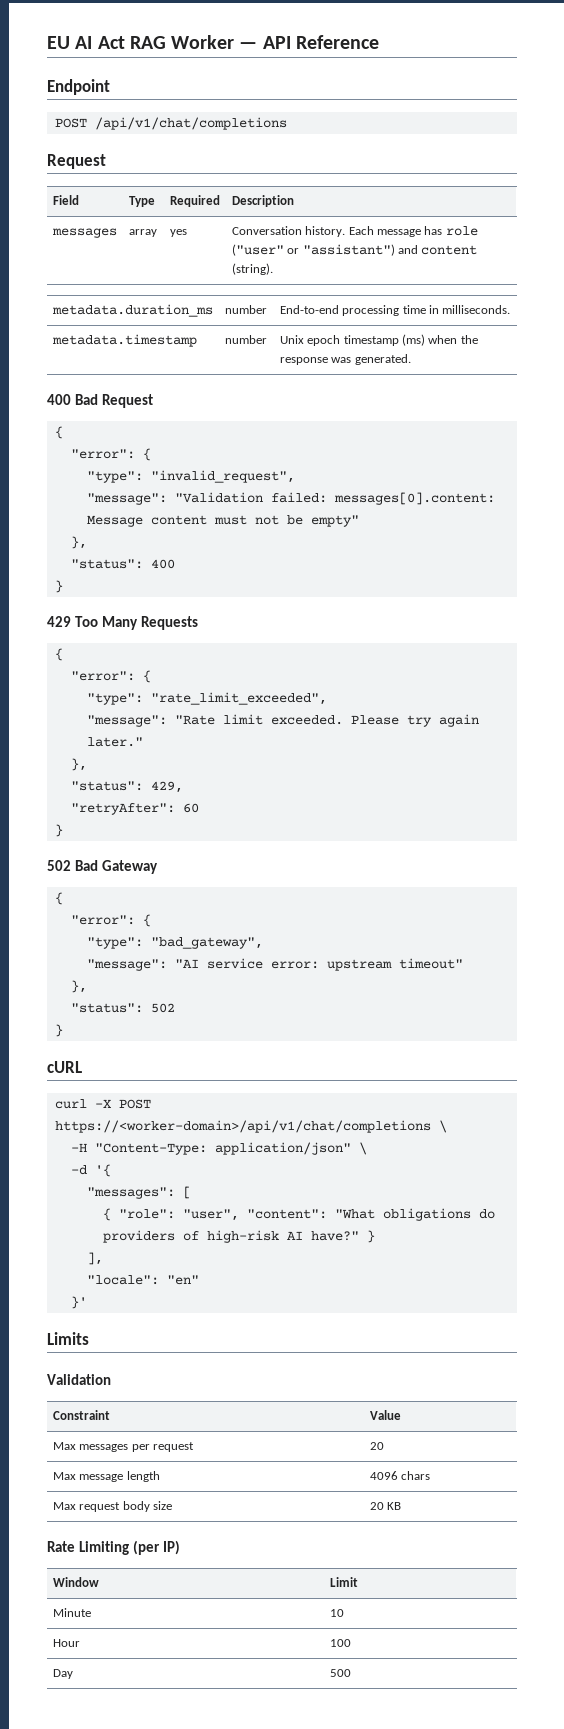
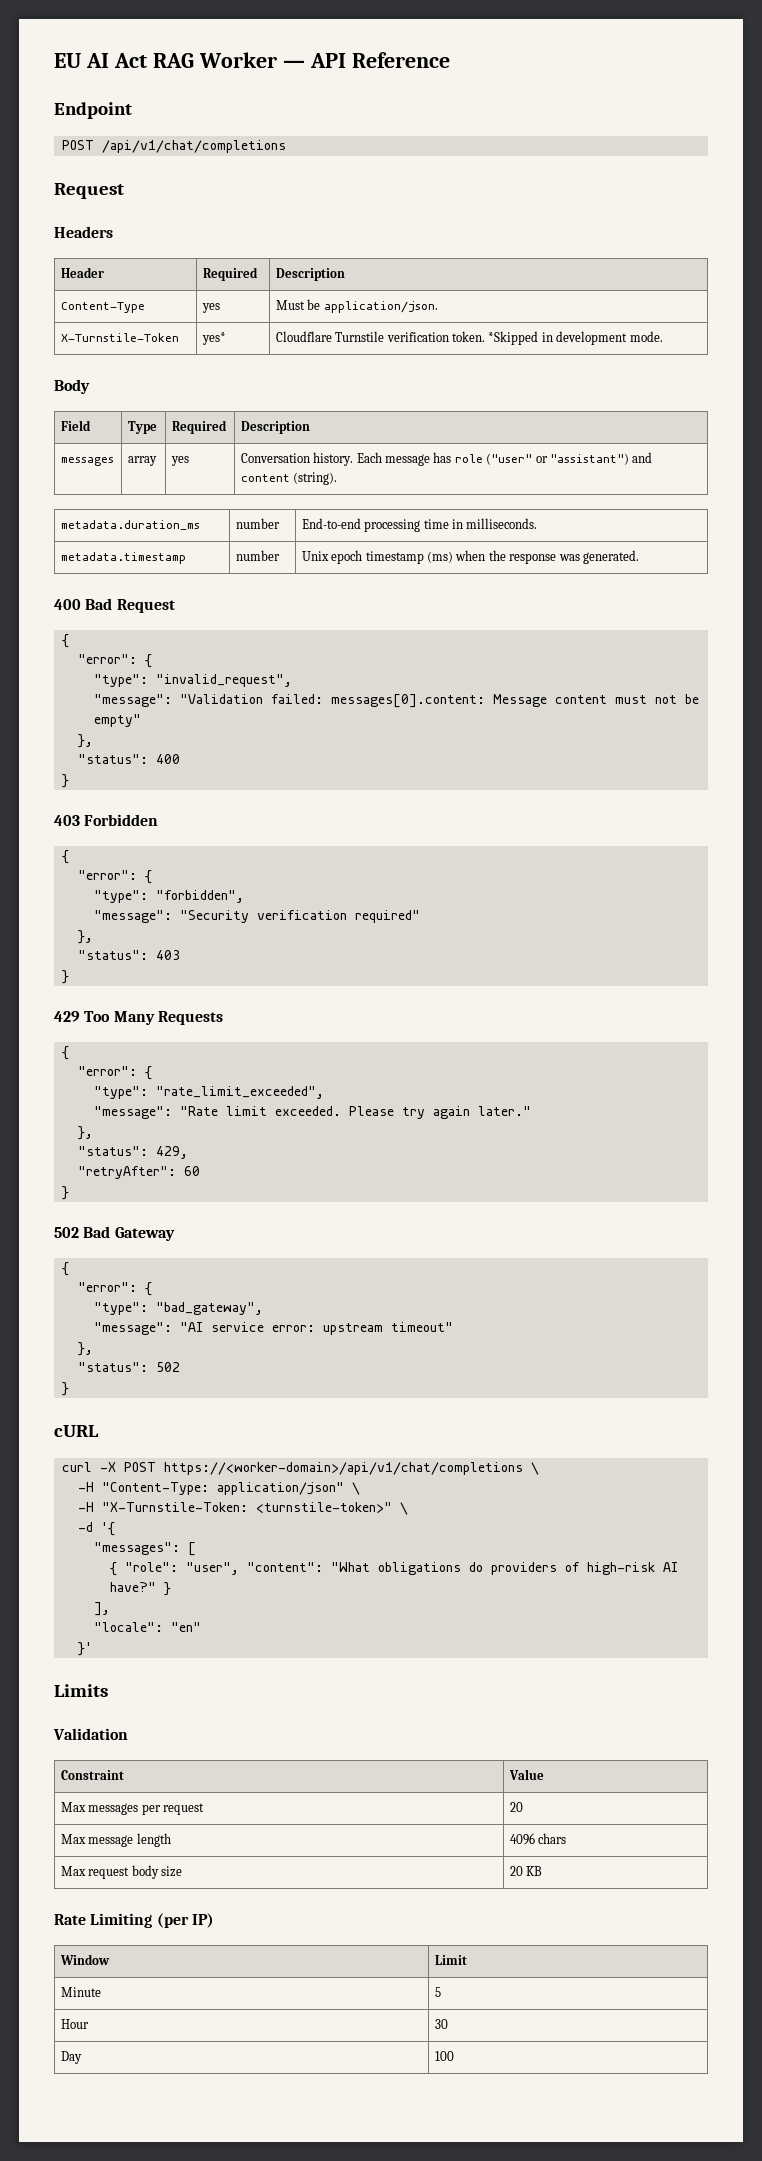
(106, 161) none -> [54,226,113,238] [60,267,104,278] [202,267,258,281] [275,268,345,281] [60,302,145,313] [201,303,220,313] [275,299,438,313] [60,333,179,342] [201,332,226,345] [275,331,663,345] [54,379,90,394] // Headers // Header | Required | Description // Content-Type | yes | Must be application/json. // X-Turnstile-Token | yes* | Cloudflare Turnstile verification token. *Skipped in development mode. // Body
(63, 586) none -> [54,814,159,826] [62,850,70,864] [78,870,153,884] [94,890,245,903] [94,910,421,923] [78,930,94,944] [78,950,181,960] [62,970,70,984] // 403 Forbidden // { // "error": { // "type": "forbidden", // "message": "Security verification required" // }, // "status": 403 // }
(367, 1148) none -> [78,1502,409,1515] // -H "X-Turnstile-Token: <turnstile-token>" \
[329,1609,344,1617] 10 -> [434,1987,441,1997] 5
[329,1639,351,1647] 100 -> [434,2019,448,2029] 30
[329,1669,351,1677] 500 -> [434,2051,454,2061] 100

